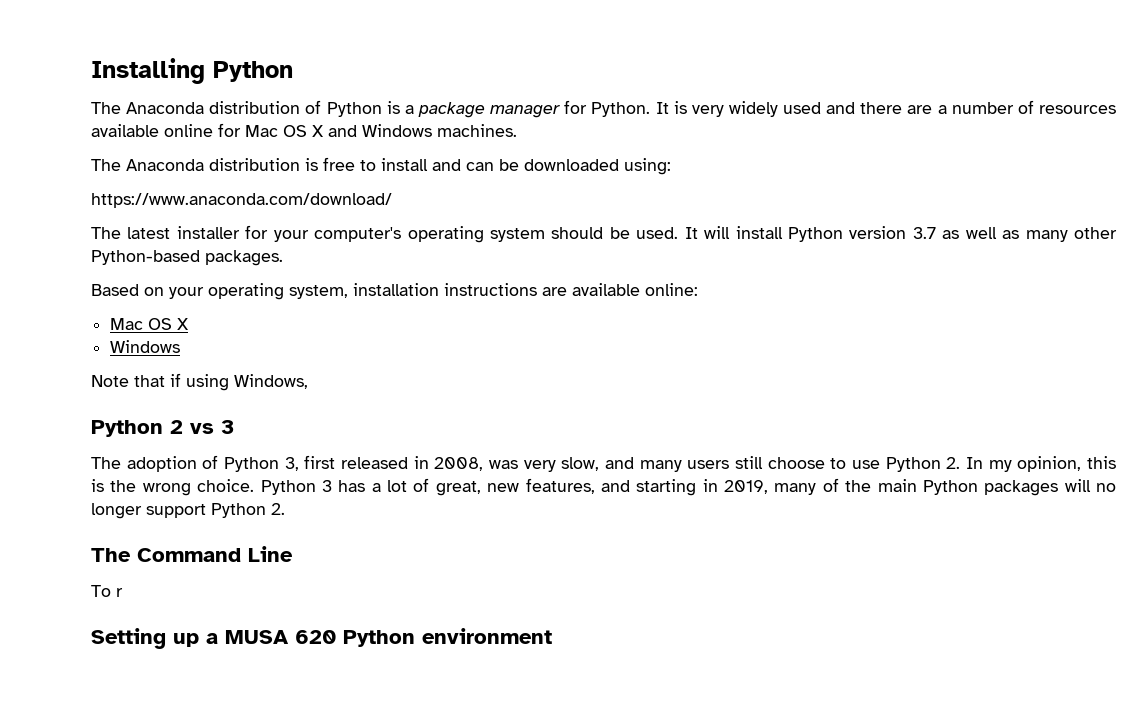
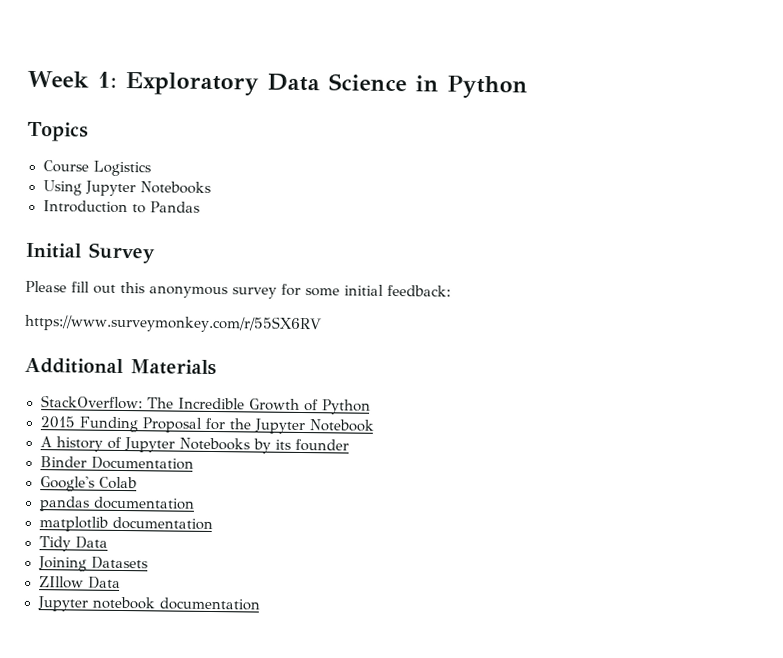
[91,58,293,84] [91,100,1116,118] [91,123,517,137] [91,157,671,175] [91,193,392,208] [91,225,1118,243] [91,250,283,266] [91,283,698,300] [110,318,190,330] [110,340,181,353] [91,373,308,391] [91,420,234,437] [91,455,1116,472] [91,478,1116,496] [91,503,285,519] [91,546,293,562] [91,585,123,597] [91,628,552,649] Installing Python // The Anaconda distribution of Python is a package manager for Python. It is very widely used and there are a number of resources available online for Mac OS X and Windows machines. // The Anaconda distribution is free to install and can be downloaded using: // https://www.anaconda.com/download/ // The latest installer for your computer's operating system should be used. It will install Python version 3.7 as well as many other Python-based packages. // Based on your operating system, installation instructions are available online: // Mac OS X // Windows // Note that if using Windows, // Python 2 vs 3 // The adoption of Python 3, first released in 2008, was very slow, and many users still choose to use Python 2. In my opinion, this is the wrong choice. Python 3 has a lot of great, new features, and starting in 2019, many of the main Python packages will no longer support Python 2. // The Command Line // To r // Setting up a MUSA 620 Python environment -> [27,70,528,99] [27,121,89,142] [42,160,151,177] [42,180,211,197] [42,200,200,214] [25,242,155,264] [25,280,451,299] [24,313,322,334] [24,357,217,376] [40,395,371,415] [39,416,374,435] [39,436,349,454] [39,456,194,470] [39,476,137,492] [38,496,195,512] [38,516,213,532] [38,536,108,552] [37,556,148,572] [38,576,121,589] [36,596,260,612] Week 1: Exploratory Data Science in Python // Topics // Course Logistics // Using Jupyter Notebooks // Introduction to Pandas // Initial Survey // Please fill out this anonymous survey for some initial feedback: // https://www.surveymonkey.com/r/55SX6RV // Additional Materials // StackOverflow: The Incredible Growth of Python // 2015 Funding Proposal for the Jupyter Notebook // A history of Jupyter Notebooks by its founder // Binder Documentation // Google's Colab // pandas documentation // matplotlib documentation // Tidy Data // Joining Datasets // ZIllow Data // Jupyter notebook documentation

